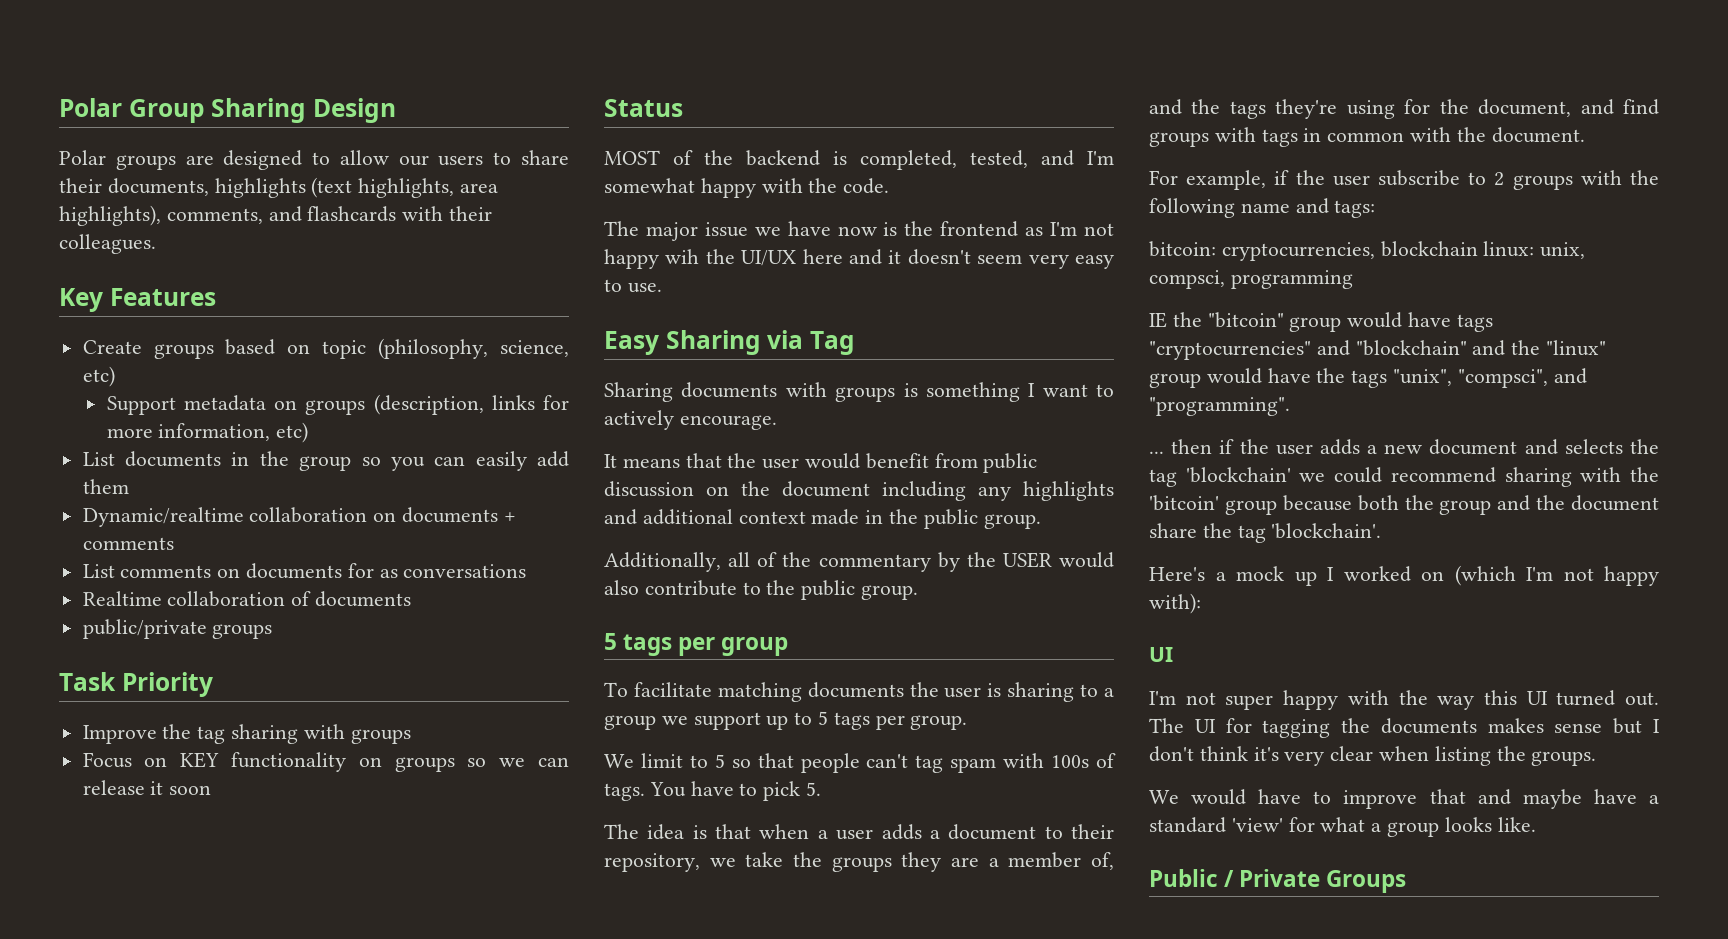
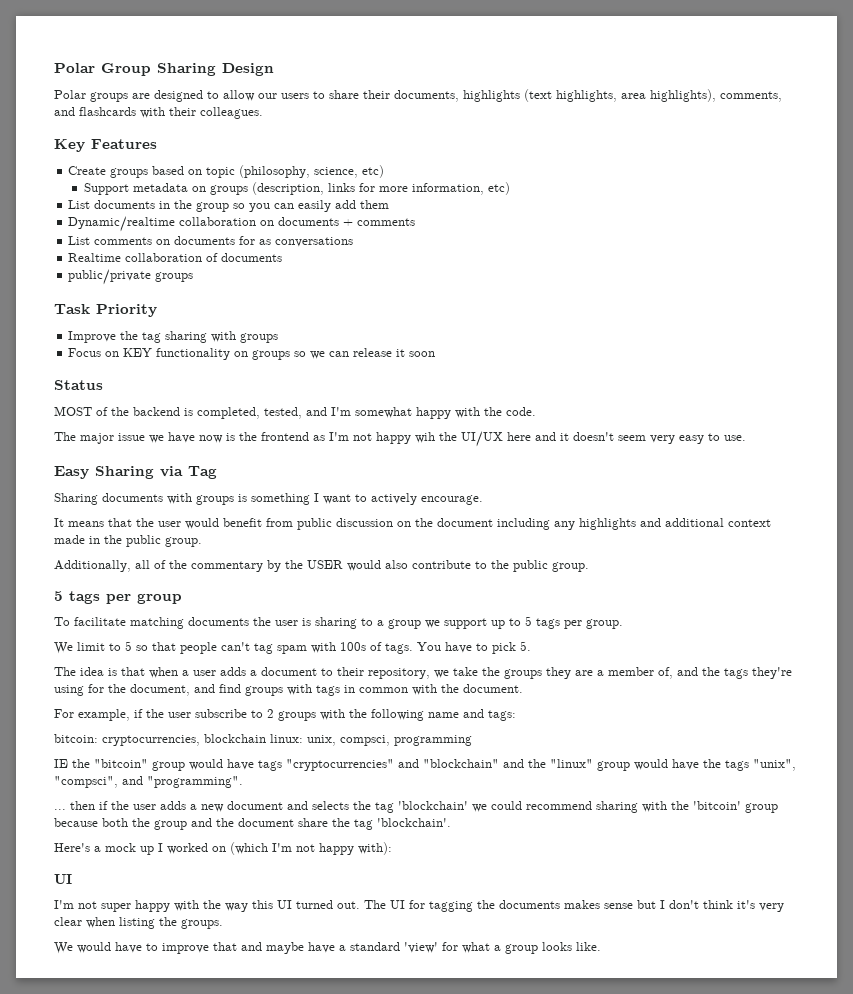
[1149,869,1407,893] // Public / Private Groups -> (601, 946) none

